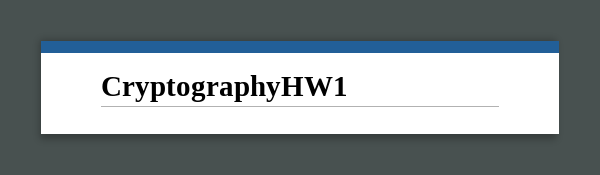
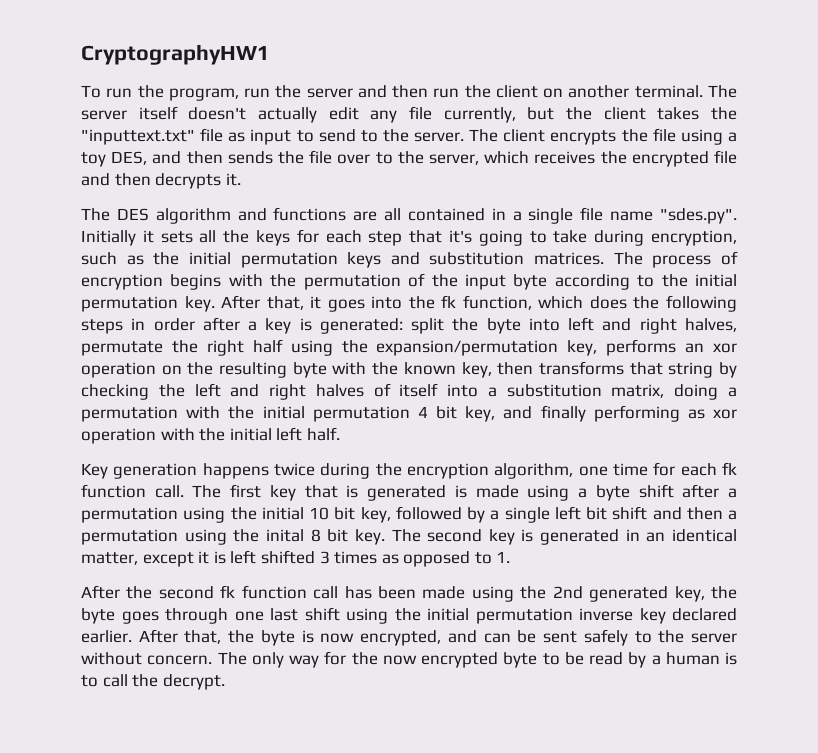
(348, 88) none -> [81,85,737,101] [81,106,737,123] [81,128,737,145] [81,150,737,167] [81,173,241,189] [81,207,737,224] [81,229,737,246] [81,251,738,268] [81,273,737,290] [81,295,738,312] [81,317,737,334] [81,339,737,356] [81,361,737,378] [81,383,737,400] [81,405,737,422] [81,427,340,444] [81,462,738,479] [81,484,738,501] [81,506,737,523] [81,529,737,545] [81,550,511,567] [81,585,738,602] [81,607,737,624] [81,629,738,646] [81,651,737,668] [81,674,225,690] // To run the program, run the server and then run the client on another terminal. The server itself doesn't actually edit any file currently, but the client takes the "inputtext.txt" file as input to send to the server. The client encrypts the file using a toy DES, and then sends the file over to the server, which receives the encrypted file and then decrypts it. // The DES algorithm and functions are all contained in a single file name "sdes.py". Initially it sets all the keys for each step that it's going to take during encryption, such as the initial permutation keys and substitution matrices. The process of encryption begins with the permutation of the input byte according to the initial permutation key. After that, it goes into the fk function, which does the following steps in order after a key is generated: split the byte into left and right halves, permutate the right half using the expansion/permutation key, performs an xor operation on the resulting byte with the known key, then transforms that string by checking the left and right halves of itself into a substitution matrix, doing a permutation with the initial permutation 4 bit key, and finally performing as xor operation with the initial left half. // Key generation happens twice during the encryption algorithm, one time for each fk function call. The first key that is generated is made using a byte shift after a permutation using the initial 10 bit key, followed by a single left bit shift and then a permutation using the inital 8 bit key. The second key is generated in an identical matter, except it is left shifted 3 times as opposed to 1. // After the second fk function call has been made using the 2nd generated key, the byte goes through one last shift using the initial permutation inverse key declared earlier. After that, the byte is now encrypted, and can be sent safely to the server without concern. The only way for the now encrypted byte to be read by a human is to call the decrypt.

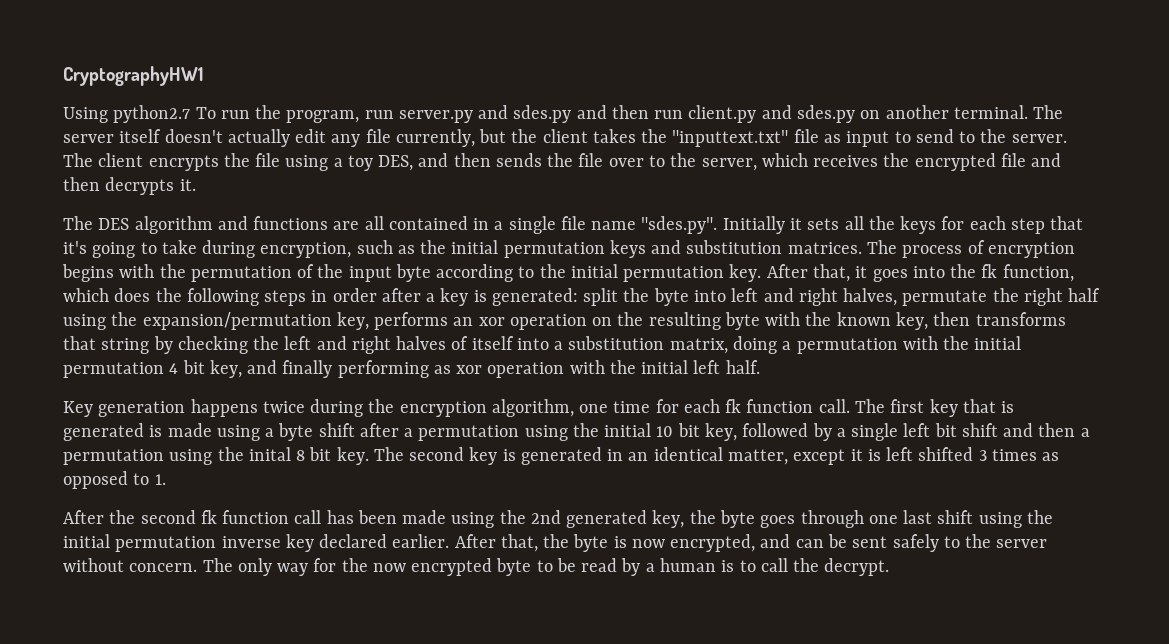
(269, 54) none -> [63,105,191,123] Using python2.7
[275,85,538,98] the server and then run the client -> [398,105,855,123] server.py and sdes.py and then run client.py and sdes.py

